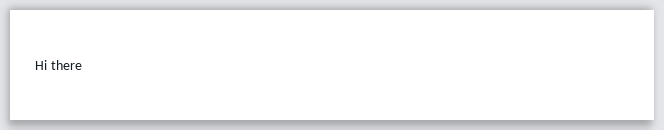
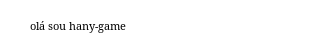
[35,60,82,70] Hi there -> [30,21,126,33] olá sou hany-game

